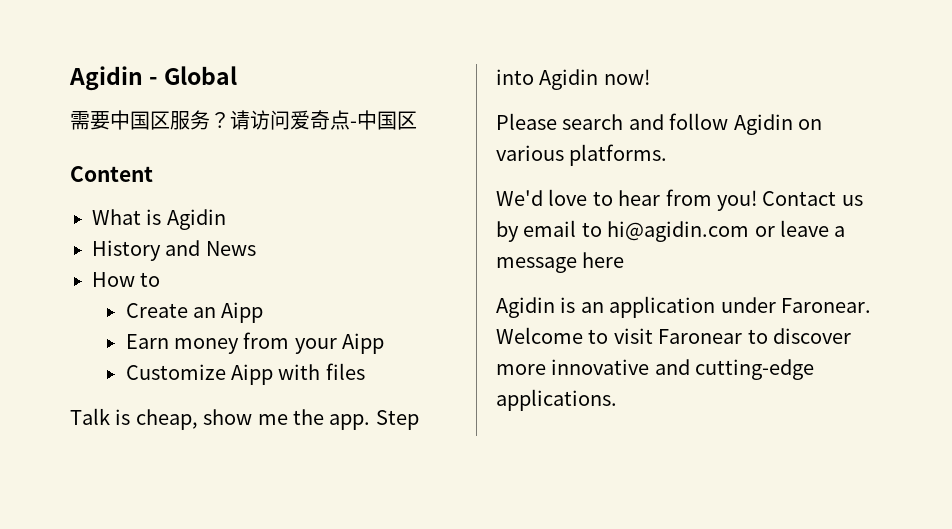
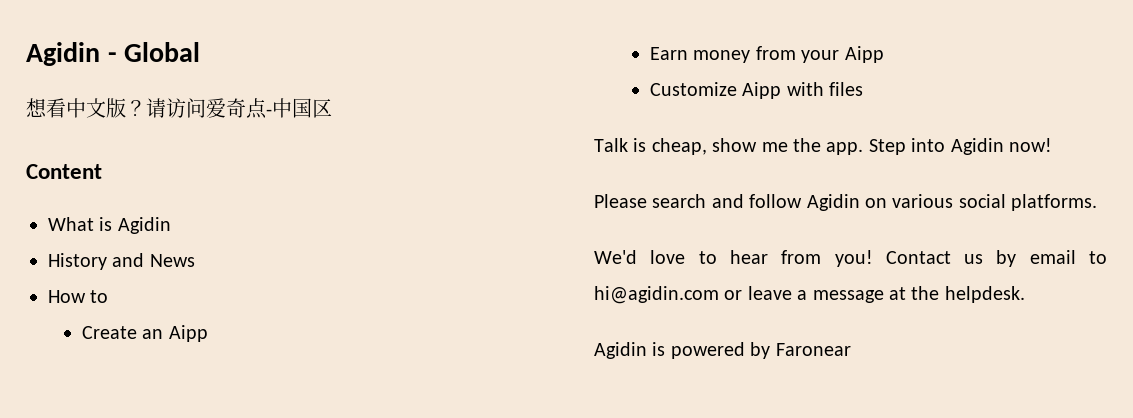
[70,110,210,130] 需要中国区服务 -> [26,98,126,118] 想看中文版
(564, 153) none -> [958,194,1006,208] social
[582,252,625,268] here -> [889,286,1025,303] at the helpdesk.
[580,296,871,318] [496,327,851,344] [496,359,815,380] [496,389,617,411] an application under Faronear. Welcome to visit Faronear to discover more innovative and cutting-edge applications. -> [670,342,851,359] powered by Faronear

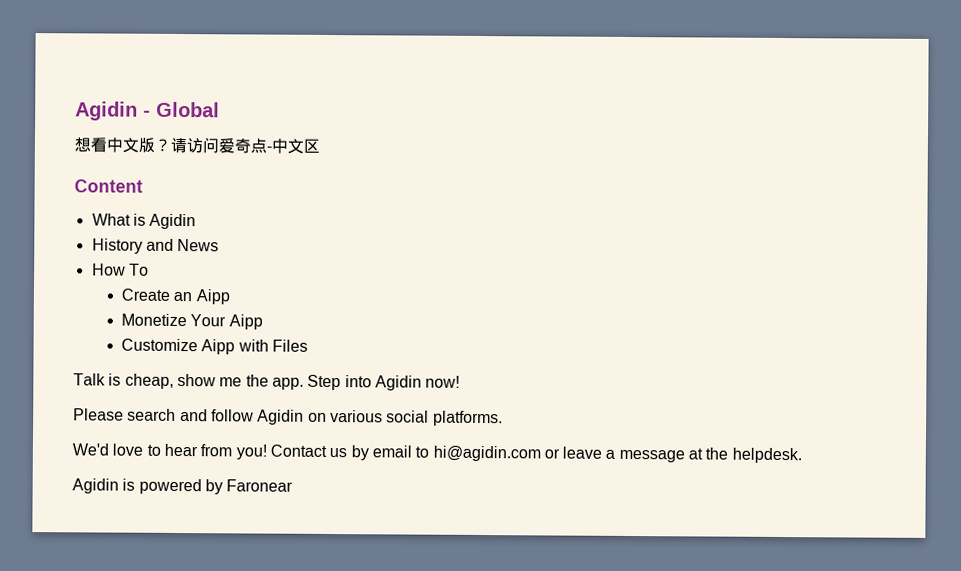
[292,98,312,118] 国 -> [287,138,304,154] 文
[90,290,109,303] to -> [128,263,149,276] To
[649,46,840,63] Earn money from your -> [120,313,227,327] Monetize Your
[829,82,864,96] files -> [271,339,308,352] Files

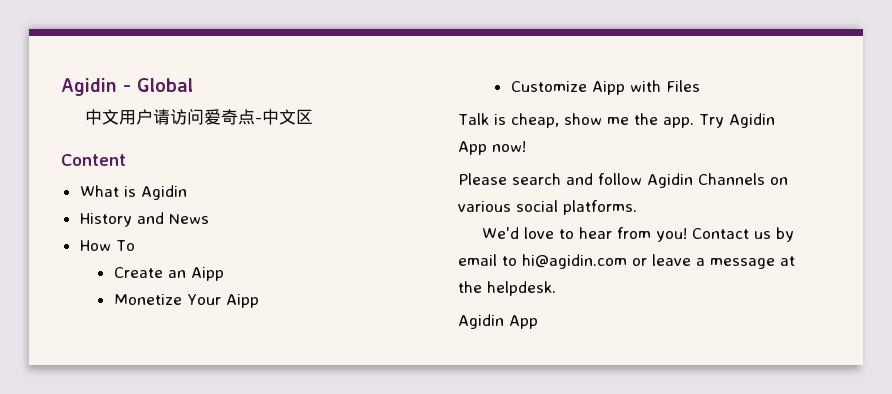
[74,137,171,153] 想看中文版？ -> [84,109,153,125] 中文用户
[307,374,422,391] Step into Agidin -> [698,113,775,128] [458,141,487,155] Try Agidin App
(305, 417) none -> [698,173,765,185] Channels
[122,478,294,495] is powered by Faronear -> [509,315,538,329] App

